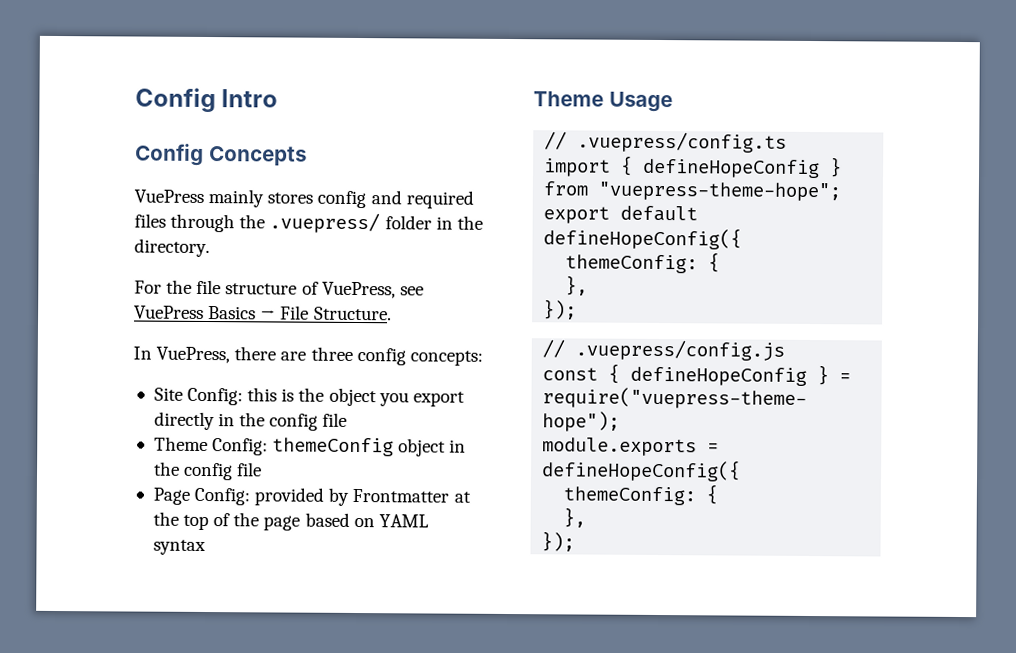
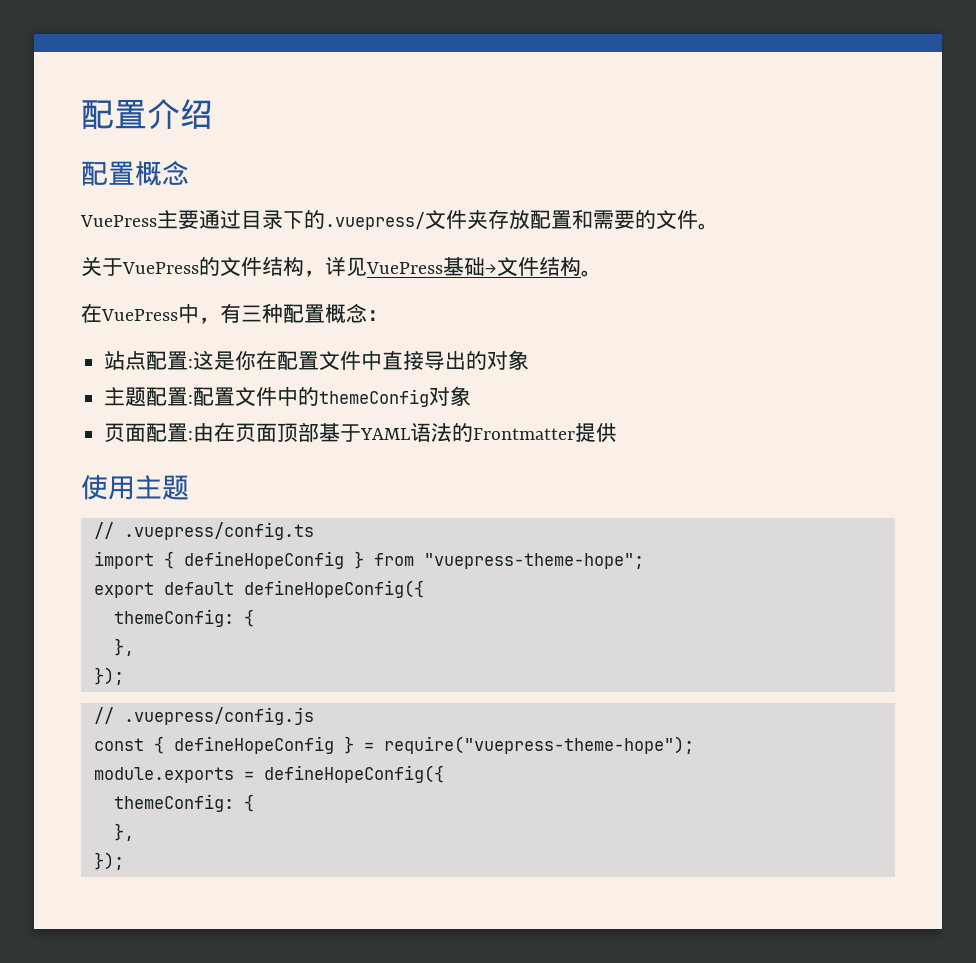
[135,87,279,113] [135,143,307,166] [134,189,474,209] [134,212,483,234] [134,238,210,258] [134,279,424,299] [134,305,392,321] [133,346,483,366] [153,387,465,407] [153,411,348,431] [153,436,467,457] [153,461,263,481] [152,487,471,506] [152,511,429,531] [152,539,206,555] [533,91,673,113] Config Intro // Config Concepts // VuePress mainly stores config and required files through the .vuepress/ folder in the directory. // For the file structure of VuePress, see VuePress Basics → File Structure. // In VuePress, there are three config concepts: // Site Config: this is the object you export directly in the config file // Theme Config: themeConfig object in the config file // Page Config: provided by Frontmatter at the top of the page based on YAML syntax // Theme Usage -> [81,99,213,130] [81,160,189,186] [80,209,719,230] [81,256,602,277] [81,303,388,324] [104,350,530,371] [104,386,472,407] [104,422,618,442] [81,475,189,500] 配置介绍 // 配置概念 // VuePress主要通过目录下的.vuepress/文件夹存放配置和需要的文件。 // 关于VuePress的文件结构，详见VuePress基础→文件结构。 // 在VuePress中，有三种配置概念： // 站点配置:这是你在配置文件中直接导出的对象 // 主题配置:配置文件中的themeConfig对象 // 页面配置:由在页面顶部基于YAML语法的Frontmatter提供 // 使用主题

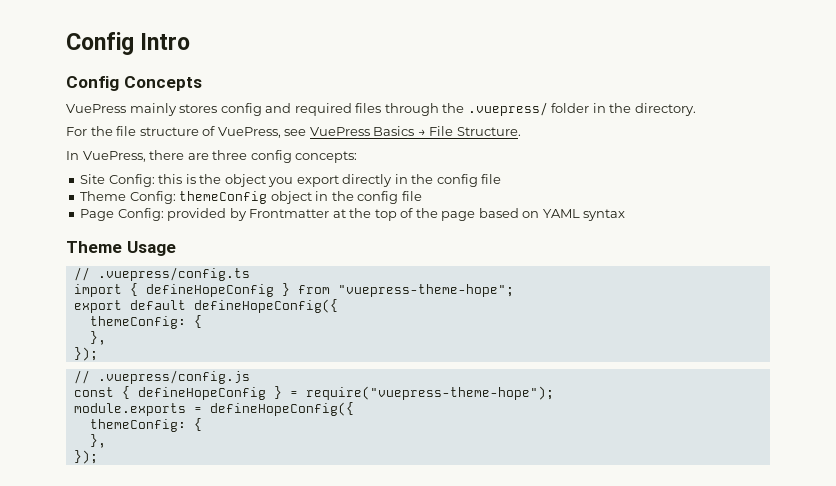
[81,99,213,130] [81,160,189,186] [80,209,719,230] [81,256,602,277] [81,303,388,324] [104,350,530,371] [104,386,472,407] [104,422,618,442] [81,475,189,500] 配置介绍 // 配置概念 // VuePress主要通过目录下的.vuepress/文件夹存放配置和需要的文件。 // 关于VuePress的文件结构，详见VuePress基础→文件结构。 // 在VuePress中，有三种配置概念： // 站点配置:这是你在配置文件中直接导出的对象 // 主题配置:配置文件中的themeConfig对象 // 页面配置:由在页面顶部基于YAML语法的Frontmatter提供 // 使用主题 -> [66,32,191,55] [66,76,202,91] [66,102,696,116] [66,126,521,138] [66,150,358,163] [80,174,502,187] [80,191,422,204] [80,208,626,221] [66,241,176,256] Config Intro // Config Concepts // VuePress mainly stores config and required files through the .vuepress/ folder in the directory. // For the file structure of VuePress, see VuePress Basics → File Structure. // In VuePress, there are three config concepts: // Site Config: this is the object you export directly in the config file // Theme Config: themeConfig object in the config file // Page Config: provided by Frontmatter at the top of the page based on YAML syntax // Theme Usage

